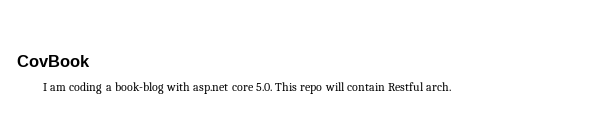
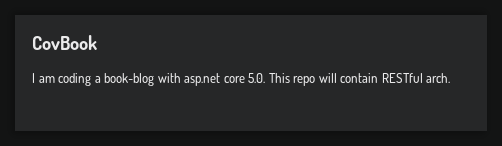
[388,82,425,91] Restful -> [381,73,423,83] RESTful

